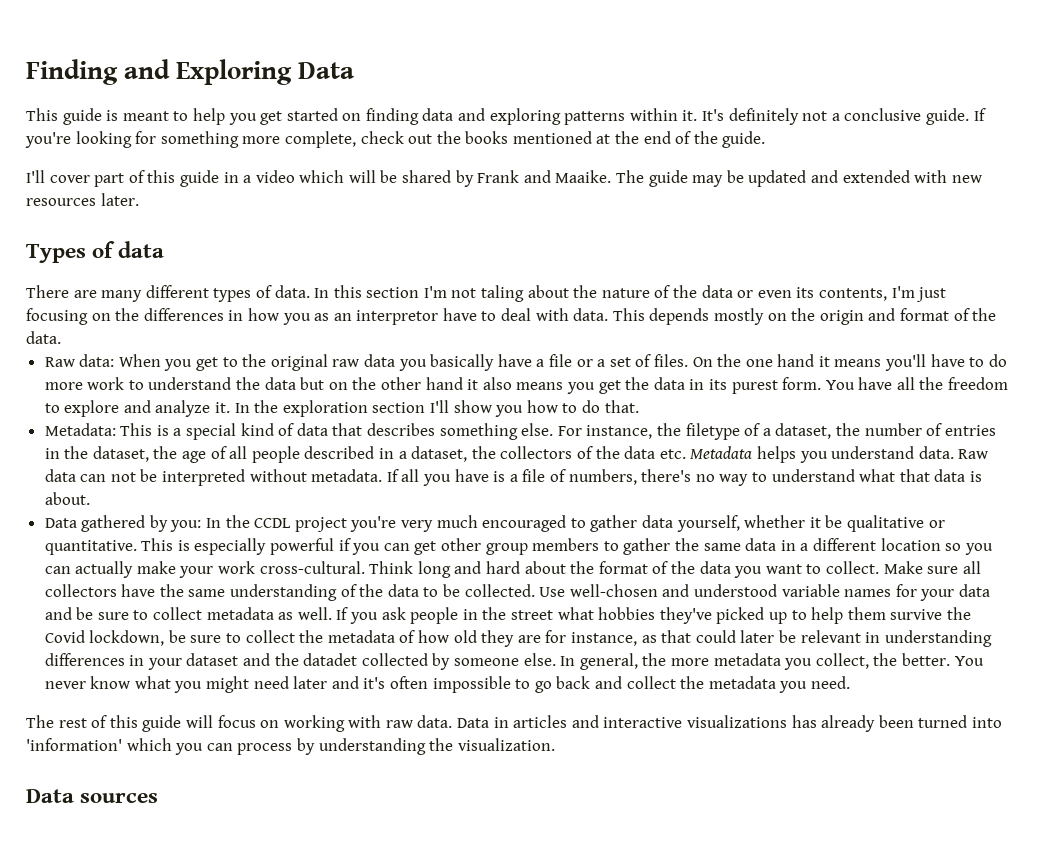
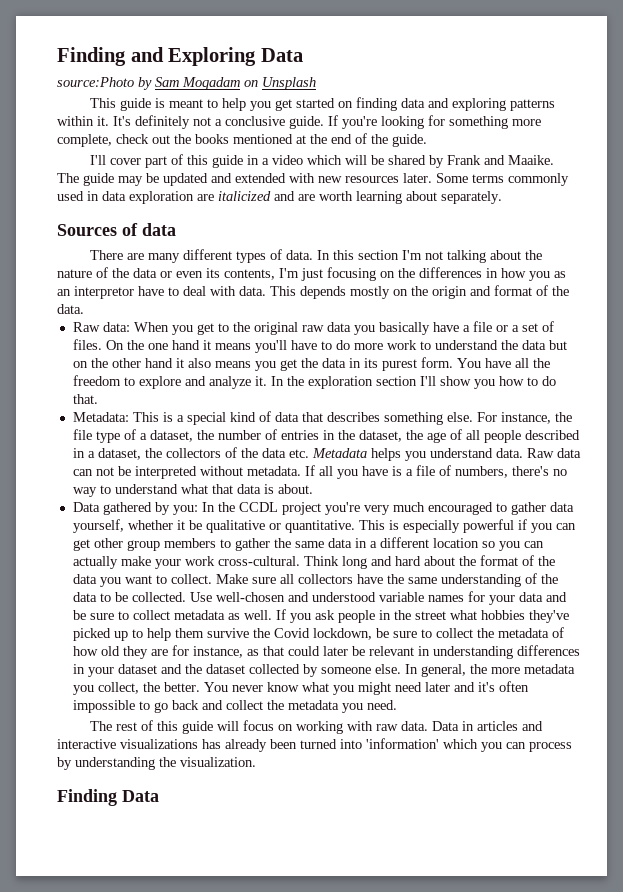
(355, 70) none -> [57,77,316,90] // source:Photo by Sam Moqadam on Unsplash
[26,244,86,263] // Types -> [436,173,569,186] [57,191,502,204] [57,224,117,236] Some terms commonly used in data exploration are italicized and are worth learning about separately. // Sources
[481,285,525,302] taling -> [447,250,487,263] talking
[685,423,740,440] filetype -> [72,429,120,443] file type
[303,653,358,666] datadet -> [205,664,245,674] dataset
[26,789,159,803] Data sources -> [57,789,159,806] Finding Data

